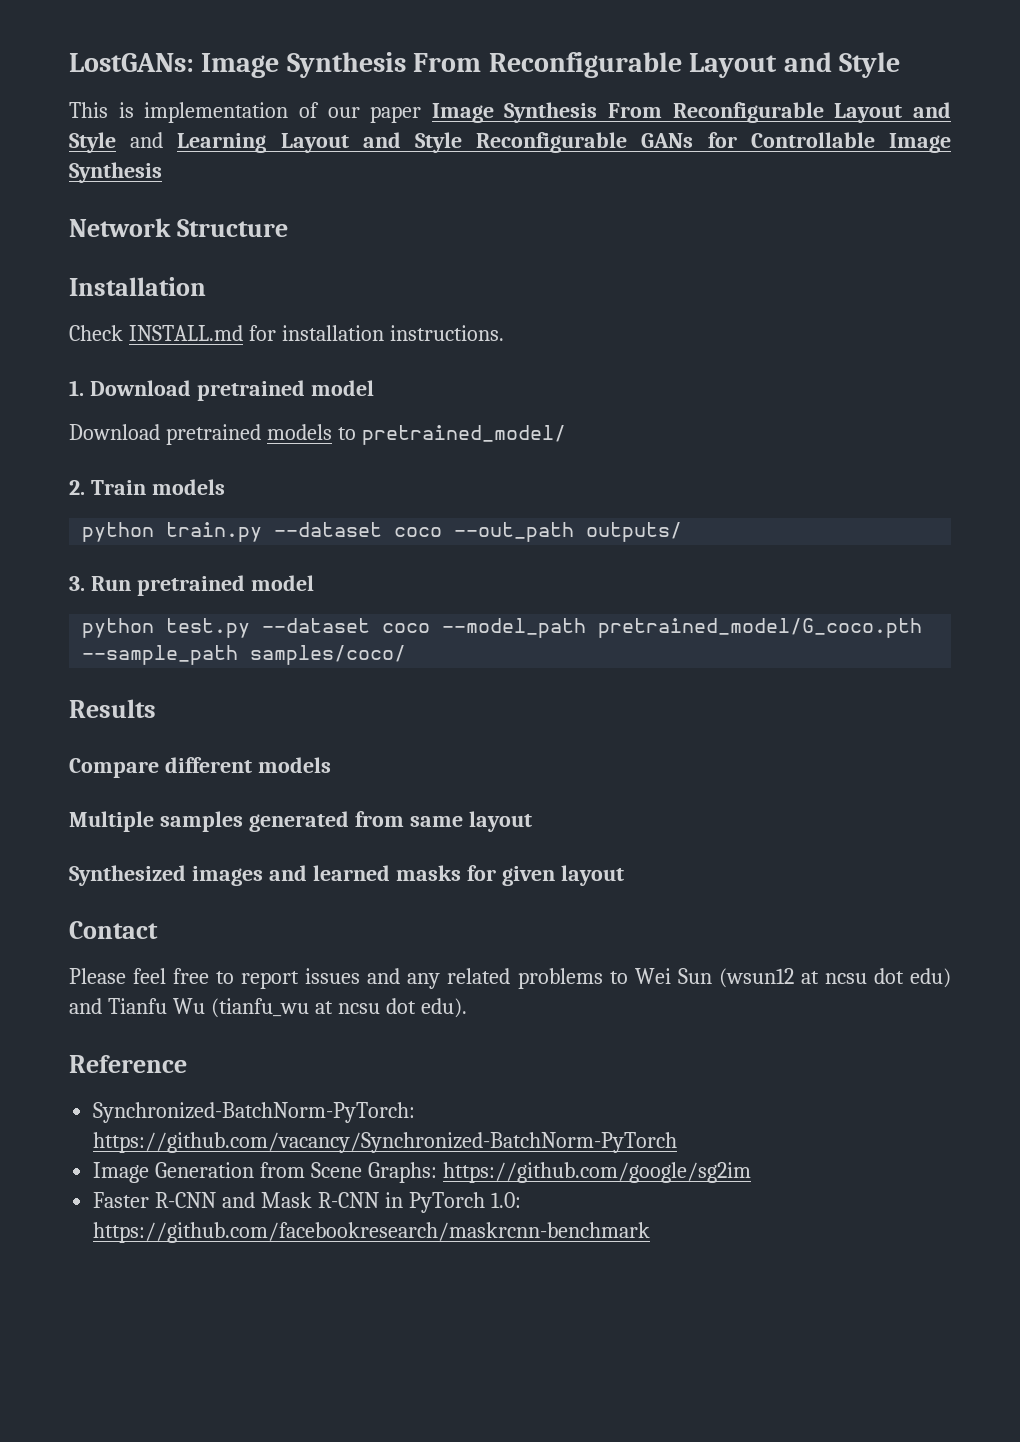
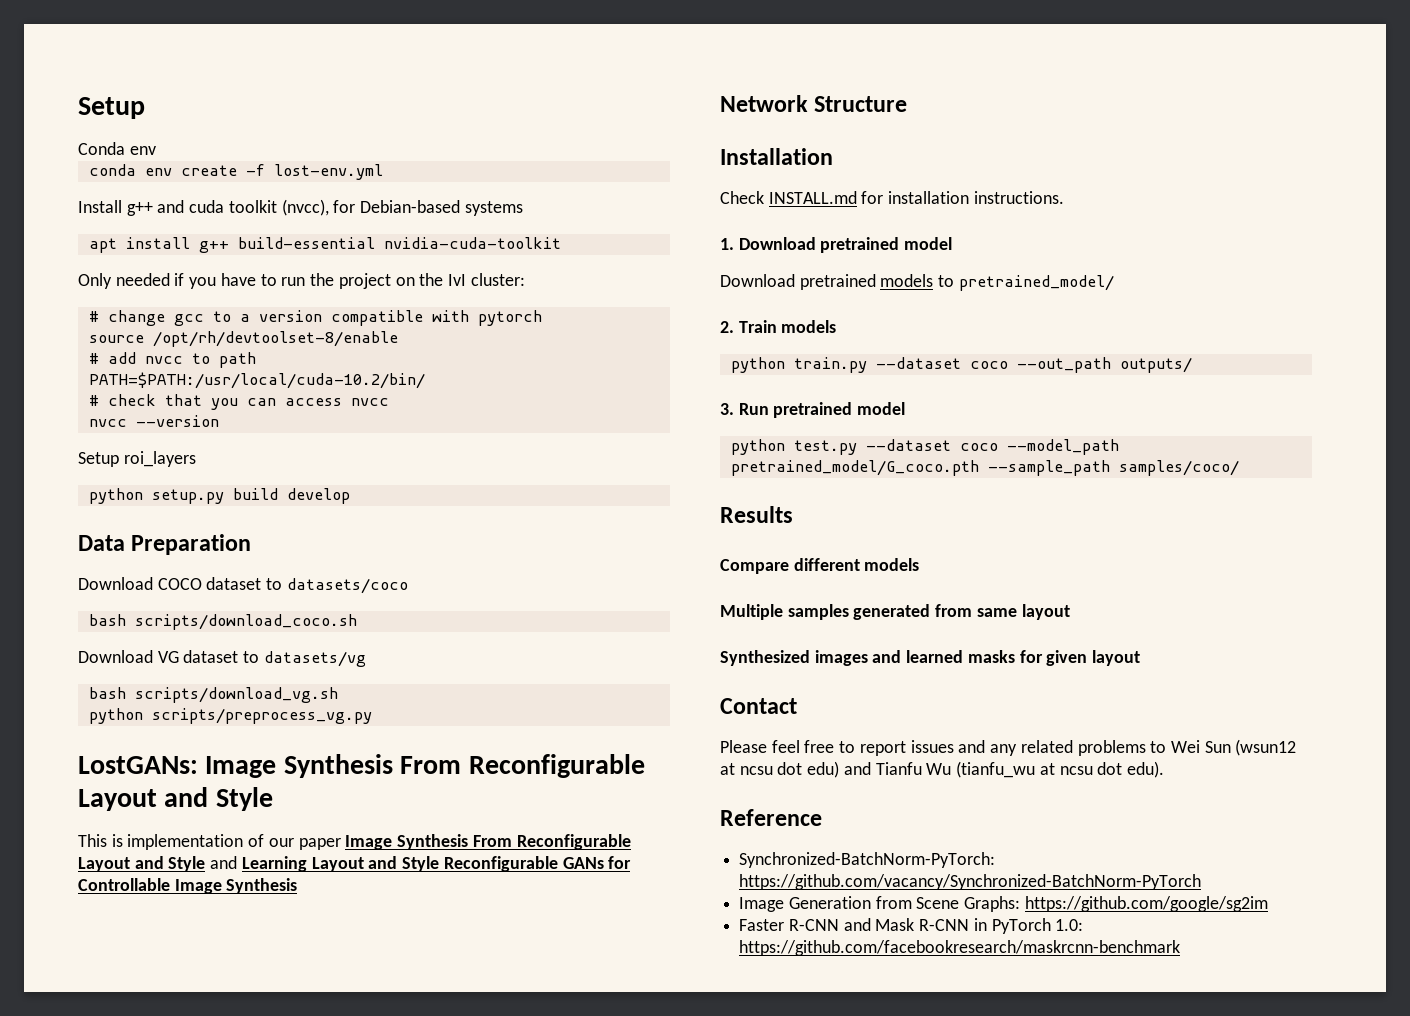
(69, 62) none -> [78,97,145,119] [78,142,156,155] [88,164,383,180] [78,199,523,216] [88,237,561,253] [78,273,525,289] [88,310,542,326] [88,331,398,347] [88,352,256,368] [88,372,425,389] [88,394,389,410] [88,415,219,427] [78,451,196,467] [88,488,350,504] [78,534,252,555] [78,577,408,594] [88,614,357,630] [78,650,366,667] [88,687,338,703] [88,708,372,724] Setup // Conda env // conda env create -f lost-env.yml // Install g++ and cuda toolkit (nvcc), for Debian-based systems // apt install g++ build-essential nvidia-cuda-toolkit // Only needed if you have to run the project on the IvI cluster: // # change gcc to a version compatible with pytorch // source /opt/rh/devtoolset-8/enable // # add nvcc to path // PATH=$PATH:/usr/local/cuda-10.2/bin/ // # check that you can access nvcc // nvcc --version // Setup roi_layers // python setup.py build develop // Data Preparation // Download COCO dataset to datasets/coco // bash scripts/download_coco.sh // Download VG dataset to datasets/vg // bash scripts/download_vg.sh // python scripts/preprocess_vg.py //

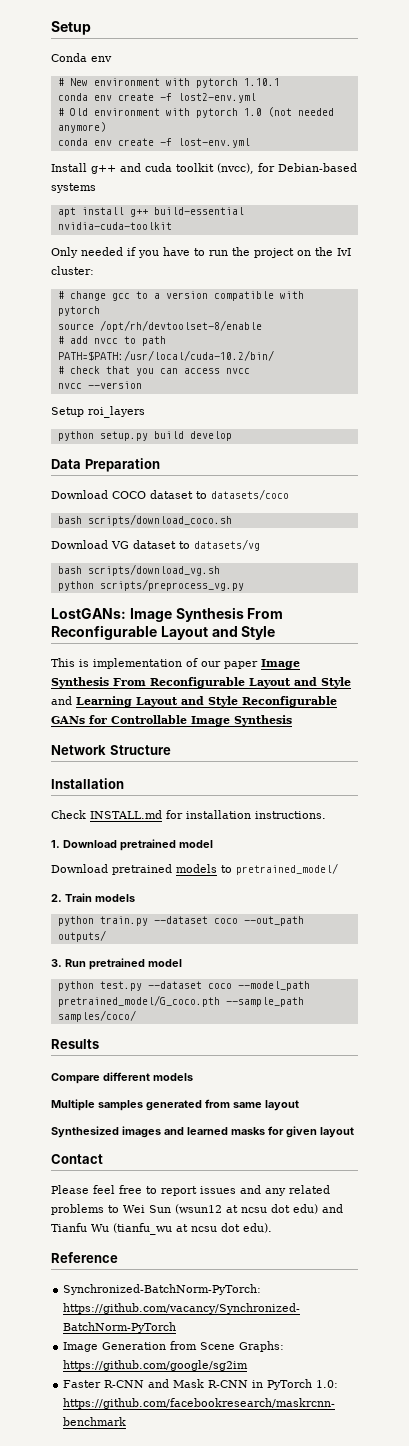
(156, 150) none -> [57,78,280,88] [57,93,256,103] [57,107,334,118] [57,122,106,133] // # New environment with pytorch 1.10.1 // conda env create -f lost2-env.yml // # Old environment with pytorch 1.0 (not needed anymore)

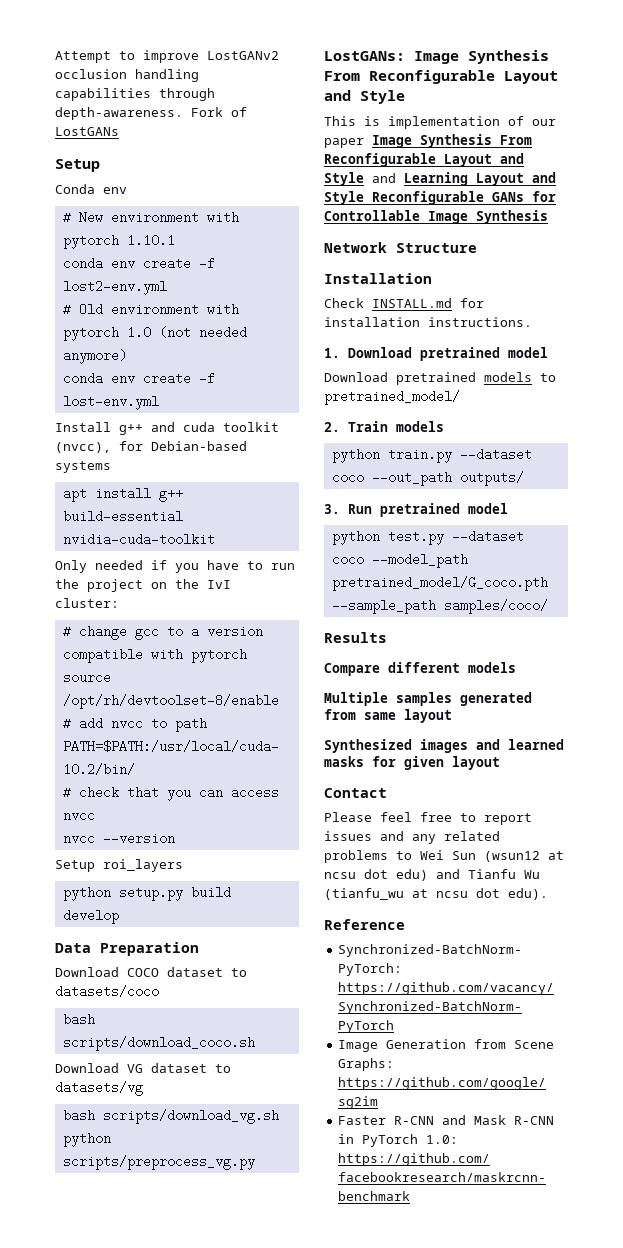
(51, 28) none -> [55,50,279,63] [55,69,199,82] [55,88,215,101] [55,107,247,120] [55,127,119,136] Attempt to improve LostGANv2 occlusion handling capabilities through depth-awareness. Fork of LostGANs //

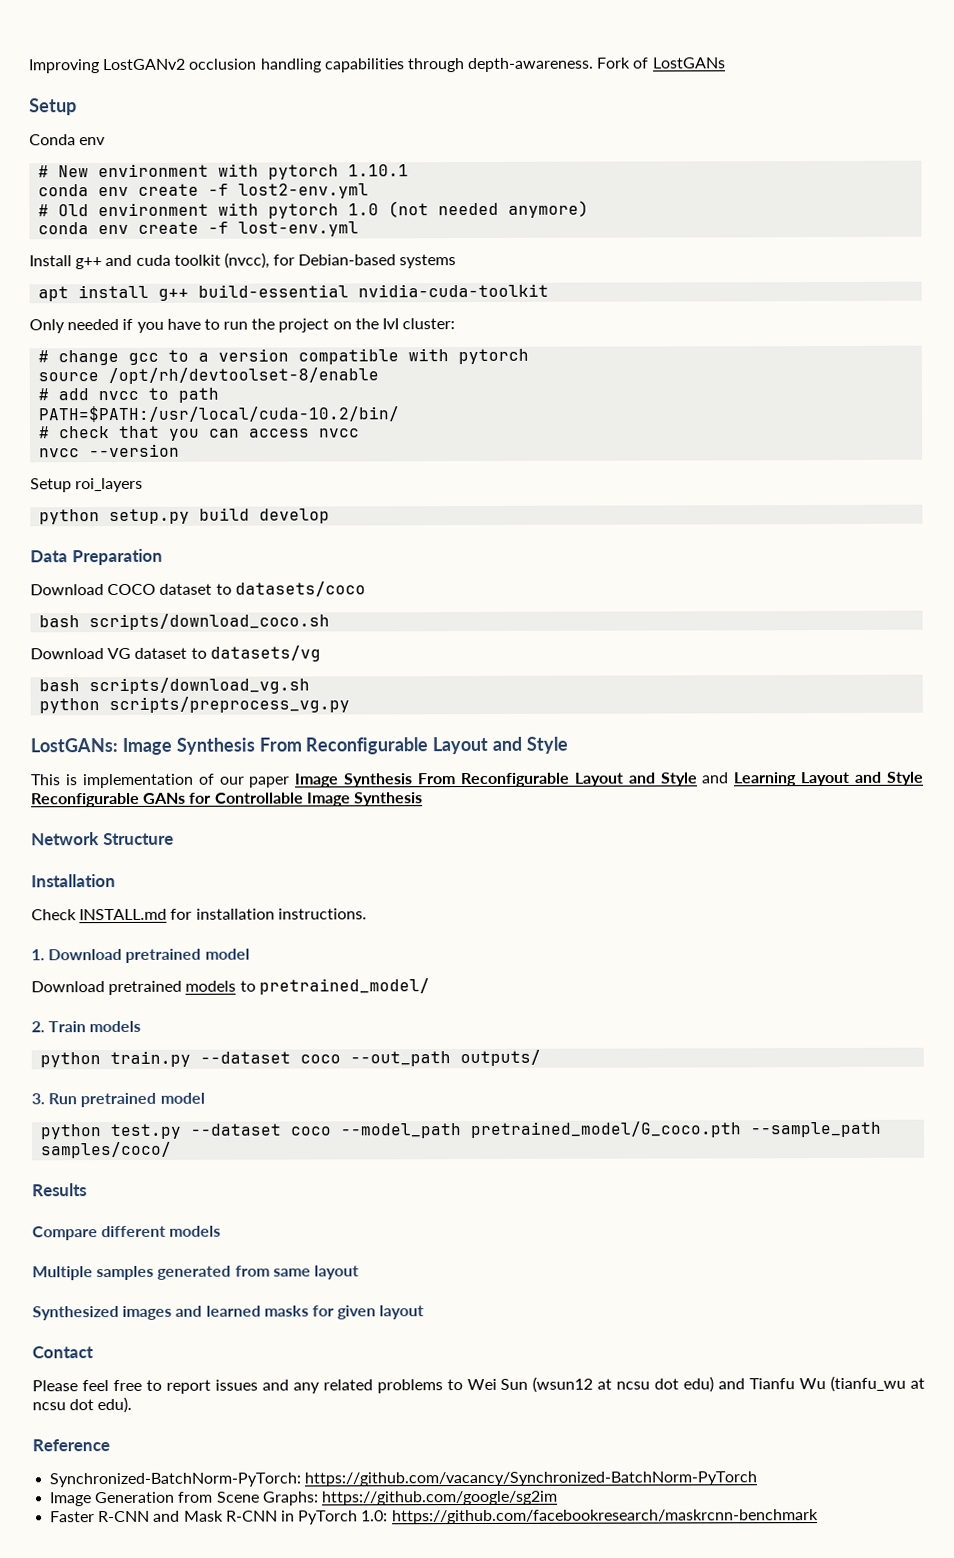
[55,50,199,63] Attempt to improve -> [28,59,100,74] Improving

